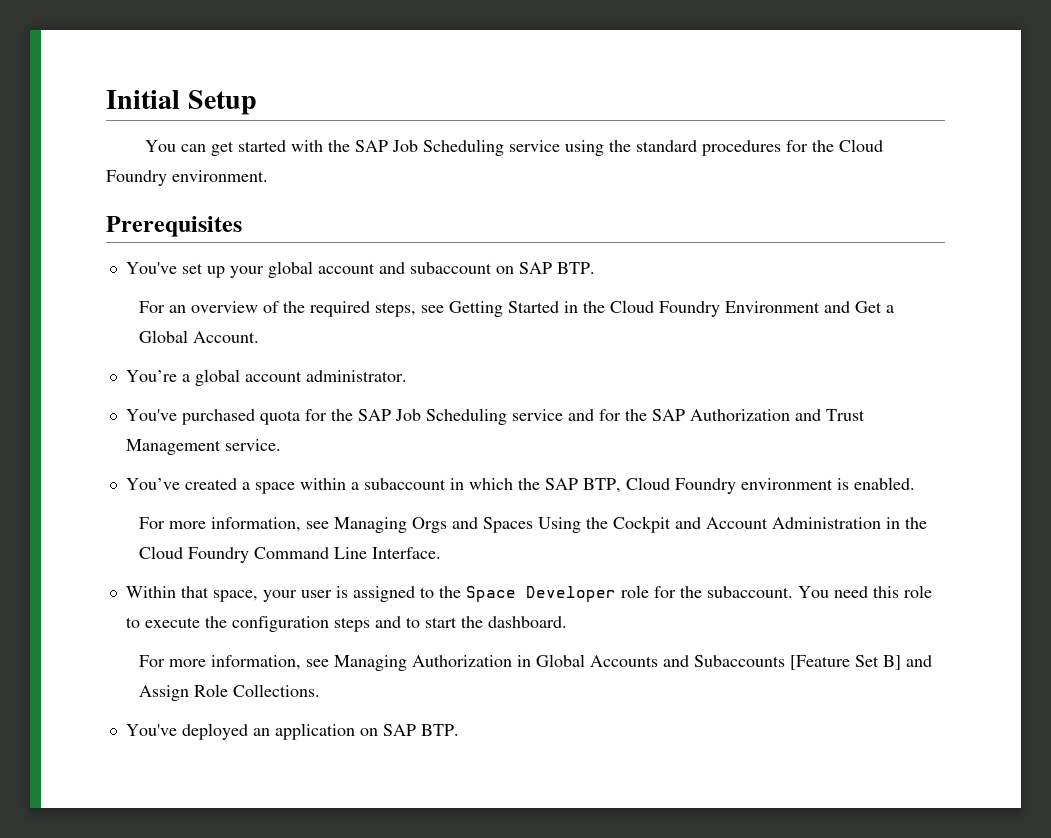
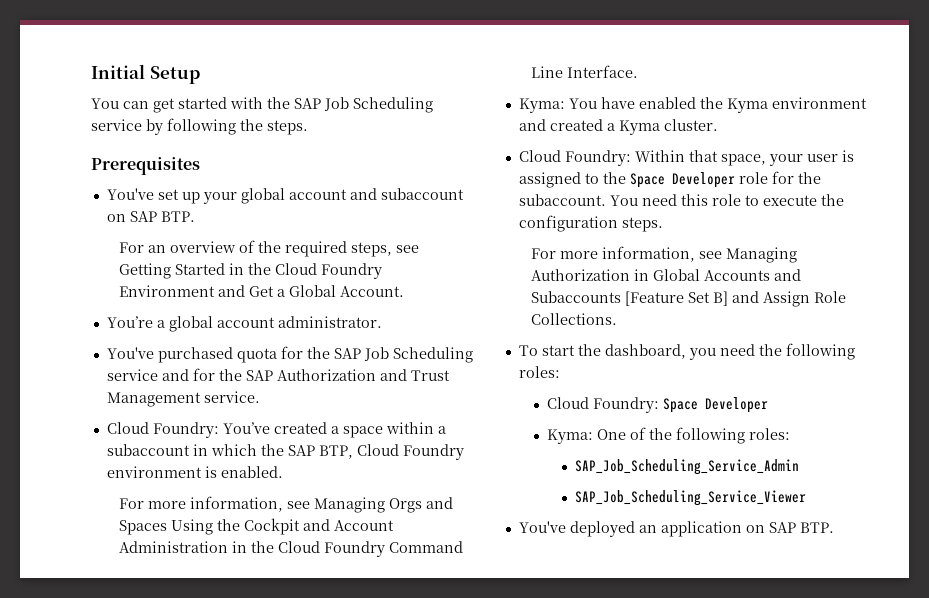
[565,139,884,156] [106,170,268,186] using the standard procedures for the Cloud Foundry environment. -> [146,118,308,135] by following the steps.
(281, 445) none -> [106,422,219,438] Cloud Foundry:
(441, 553) none -> [518,97,867,113] [518,119,718,135] [518,150,631,166] Kyma: You have enabled the Kyma environment and created a Kyma cluster. // Cloud Foundry:
[333,616,567,632] steps and to start the dashboard. -> [621,217,663,232] steps.
(320, 690) none -> [518,343,855,360] [518,366,560,378] [546,397,768,413] [546,427,790,444] [574,459,799,475] [574,490,806,506] // To start the dashboard, you need the following roles: // Cloud Foundry: Space Developer // Kyma: One of the following roles: // SAP_Job_Scheduling_Service_Admin // SAP_Job_Scheduling_Service_Viewer

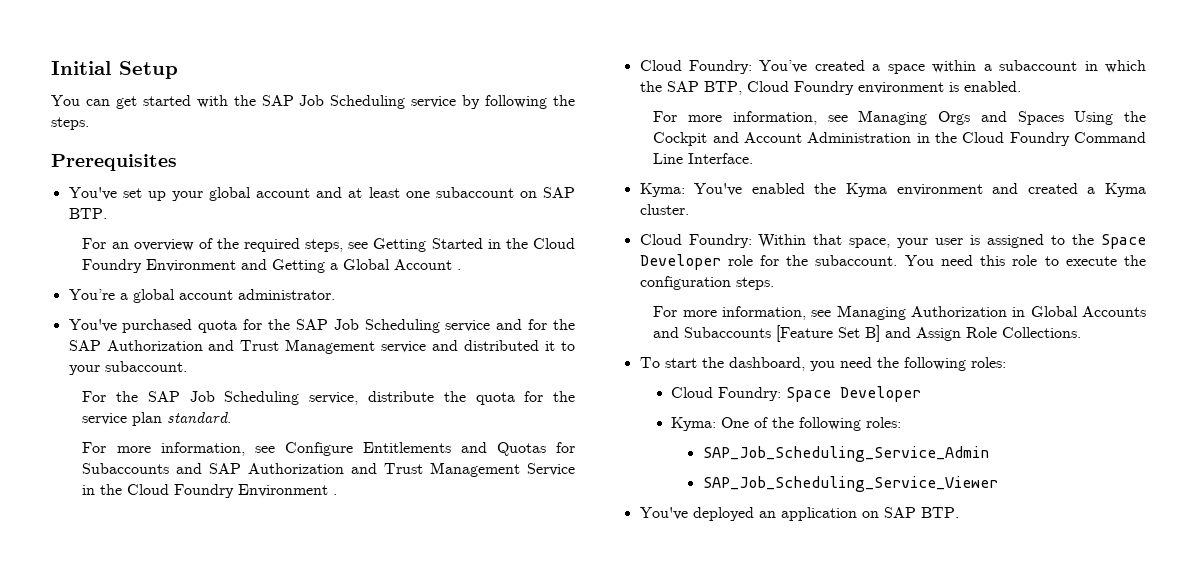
(377, 194) none -> [348,187,430,198] at least one
[248,286,274,297] Get -> [272,259,326,273] Getting
[339,286,404,297] Account. -> [394,259,462,270] Account .
[203,391,260,403] service. -> [381,340,575,353] [68,361,187,375] [82,391,575,405] [82,412,232,426] [82,442,576,456] [82,462,575,477] [82,484,338,498] service and distributed it to your subaccount. // For the SAP Job Scheduling service, distribute the quota for the service plan standard. // For more information, see Configure Entitlements and Quotas for Subaccounts and SAP Authorization and Trust Management Service in the Cloud Foundry Environment .
[568,97,635,109] You have -> [694,183,743,196] You've

